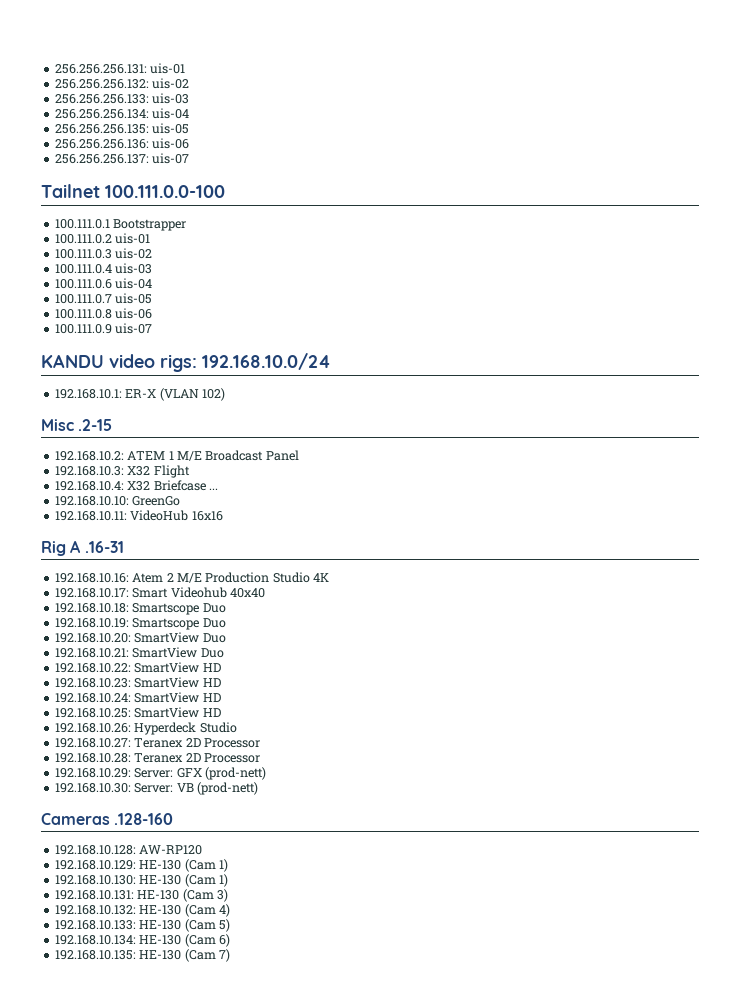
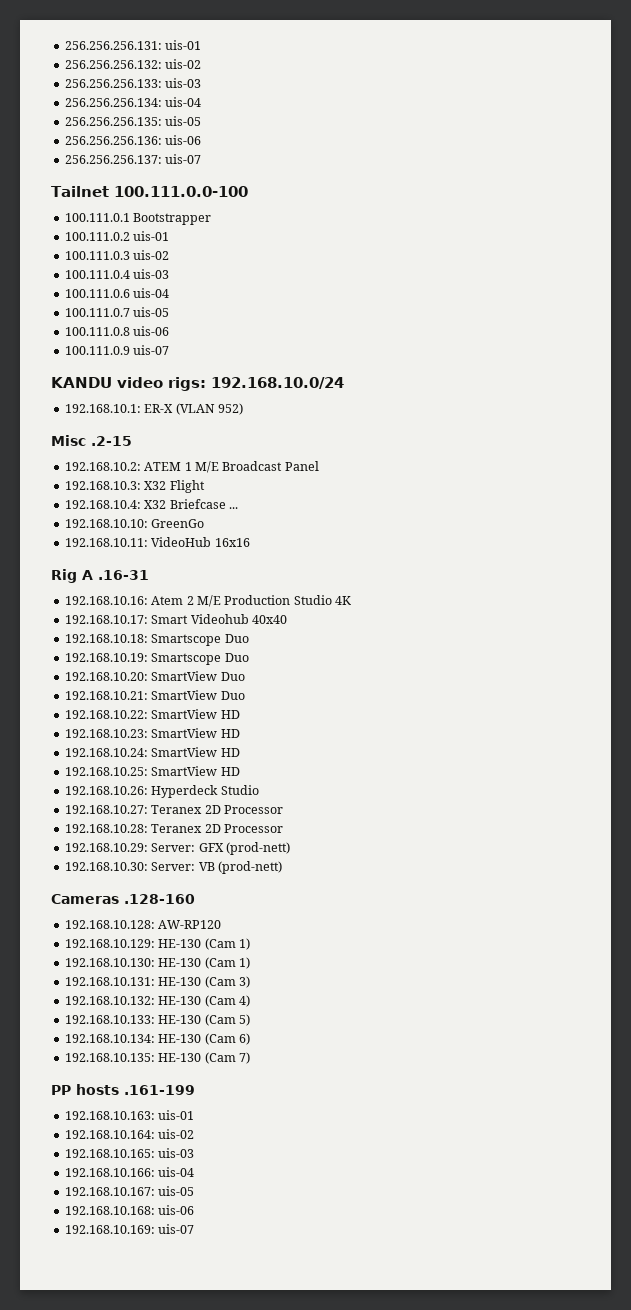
[201,388,225,401] 102) -> [217,403,243,415] 952)
(230, 955) none -> [51,1084,195,1095] [64,1110,195,1120] [64,1129,195,1139] [64,1148,195,1158] [64,1167,195,1177] [64,1186,195,1196] [64,1205,195,1215] [64,1224,195,1234] // PP hosts .161-199 // 192.168.10.163: uis-01 // 192.168.10.164: uis-02 // 192.168.10.165: uis-03 // 192.168.10.166: uis-04 // 192.168.10.167: uis-05 // 192.168.10.168: uis-06 // 192.168.10.169: uis-07

